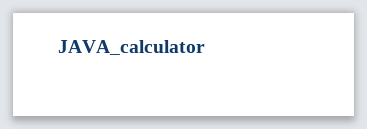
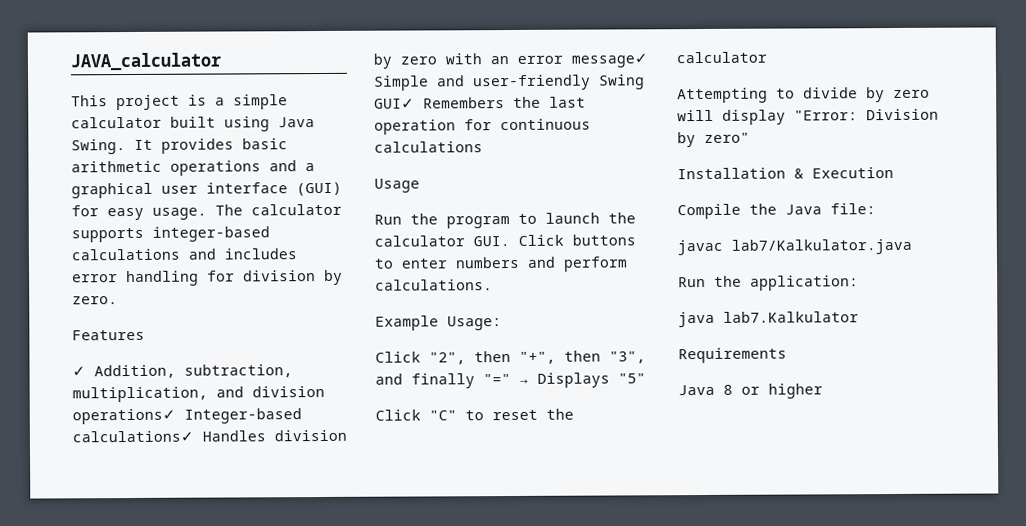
(205, 47) none -> [71,94,288,111] [71,116,315,132] [71,138,288,155] [71,160,315,176] [71,181,342,199] [71,203,342,221] [71,226,270,243] [71,248,297,261] [72,269,343,287] [72,296,118,305] [72,329,145,341] [72,364,293,379] [72,385,325,403] [72,408,302,425] [72,429,347,443] [373,53,648,69] [374,74,645,91] [374,96,586,109] [374,118,591,135] [374,141,483,153] [374,178,420,193] [374,212,636,229] [374,234,636,247] [374,256,628,272] [375,279,493,291] [375,315,502,331] [375,350,646,365] [375,372,646,389] [375,408,574,421] [676,51,767,64] [677,87,930,104] [677,108,939,125] [677,132,750,148] [677,167,894,180] [677,203,876,220] [677,238,912,256] [678,275,859,291] [678,311,859,328] [678,347,787,364] [678,383,823,399] // This project is a simple calculator built using Java Swing. It provides basic arithmetic operations and a graphical user interface (GUI) for easy usage. The calculator supports integer-based calculations and includes error handling for division by zero. // Features // ✓ Addition, subtraction, multiplication, and division operations✓ Integer-based calculations✓ Handles division by zero with an error message✓ Simple and user-friendly Swing GUI✓ Remembers the last operation for continuous calculations // Usage // Run the program to launch the calculator GUI. Click buttons to enter numbers and perform calculations. // Example Usage: // Click "2", then "+", then "3", and finally "=" → Displays "5" // Click "C" to reset the calculator // Attempting to divide by zero will display "Error: Division by zero" // Installation & Execution // Compile the Java file: // javac lab7/Kalkulator.java // Run the application: // java lab7.Kalkulator // Requirements // Java 8 or higher

